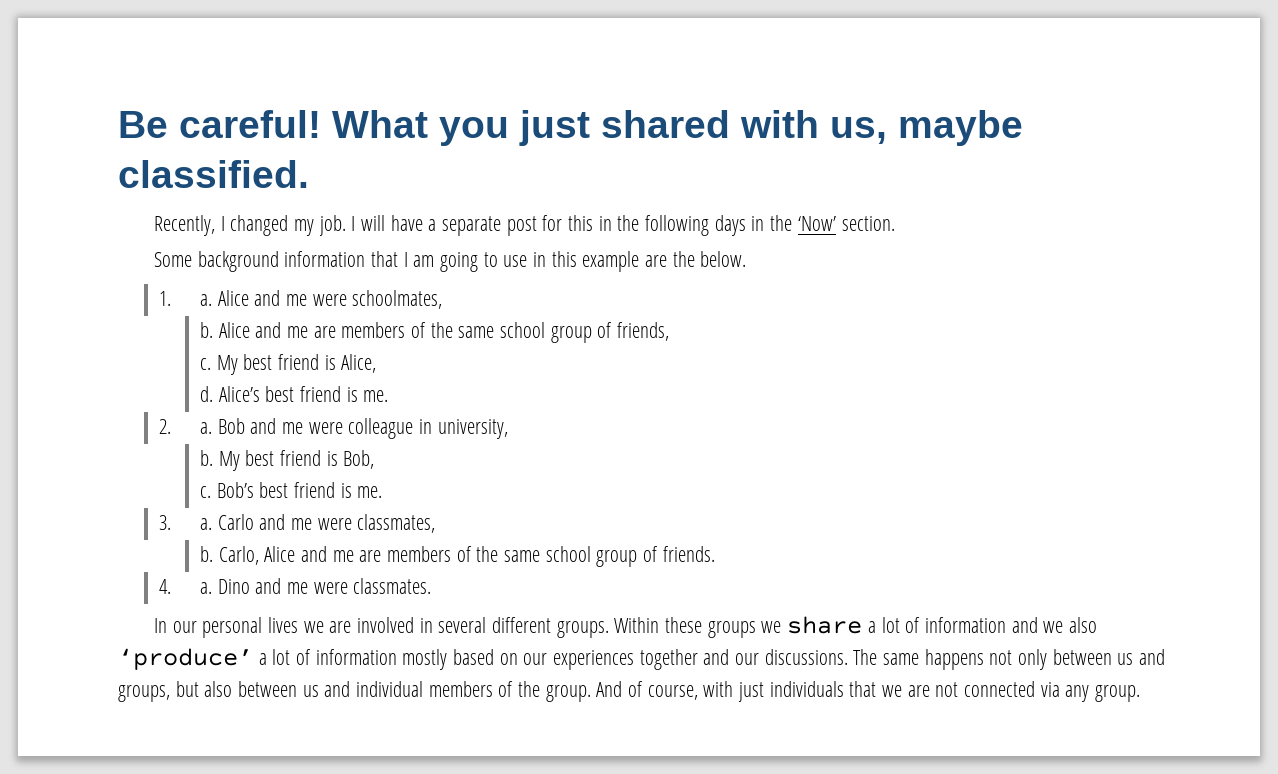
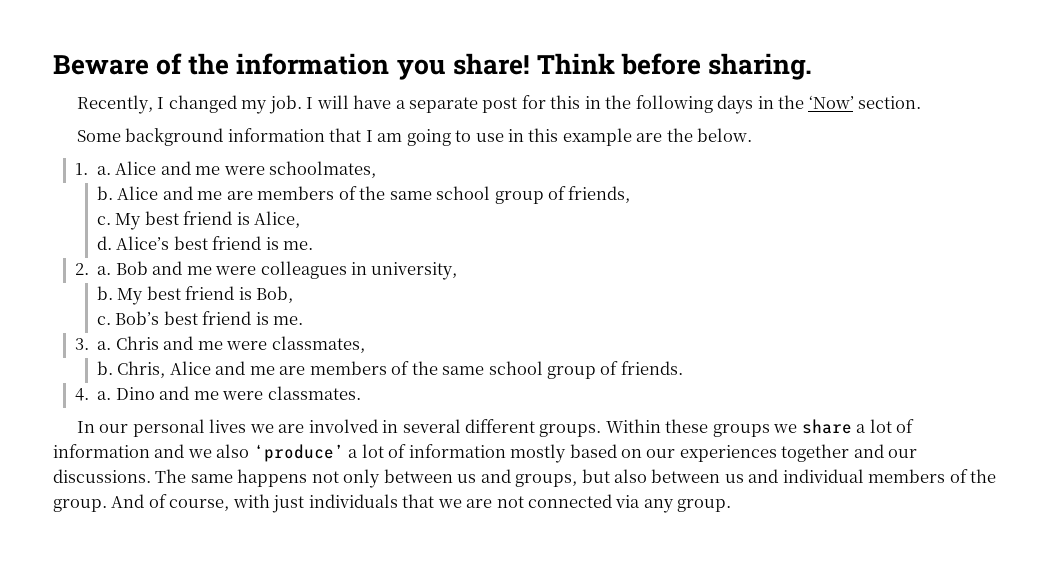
[118,110,1023,146] [118,160,309,188] Be careful! What you just shared with us, maybe classified. -> [53,53,813,80] Beware of the information you share! Think before sharing.
[348,418,414,439] colleague -> [260,261,347,279] colleagues
[217,514,254,530] Carlo -> [115,336,159,350] Chris
[218,546,259,565] Carlo, -> [117,361,166,378] Chris,

